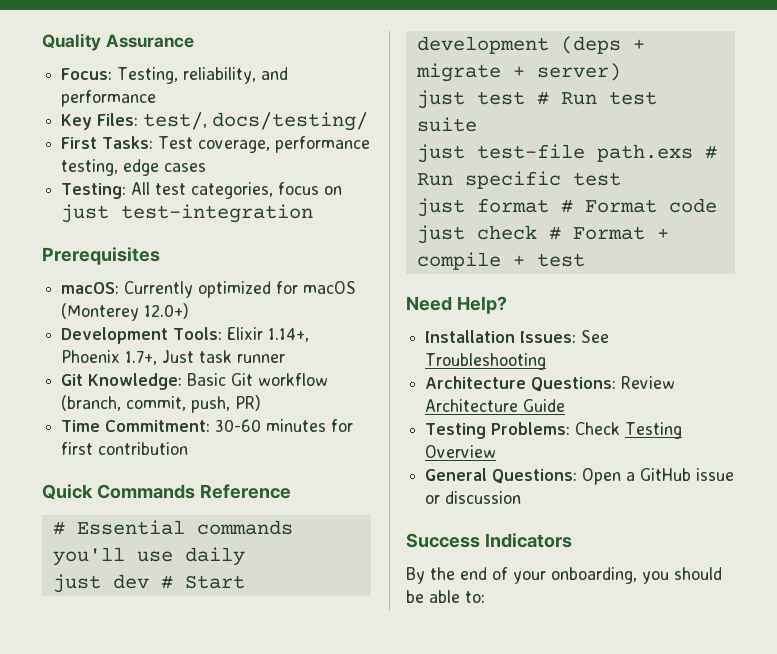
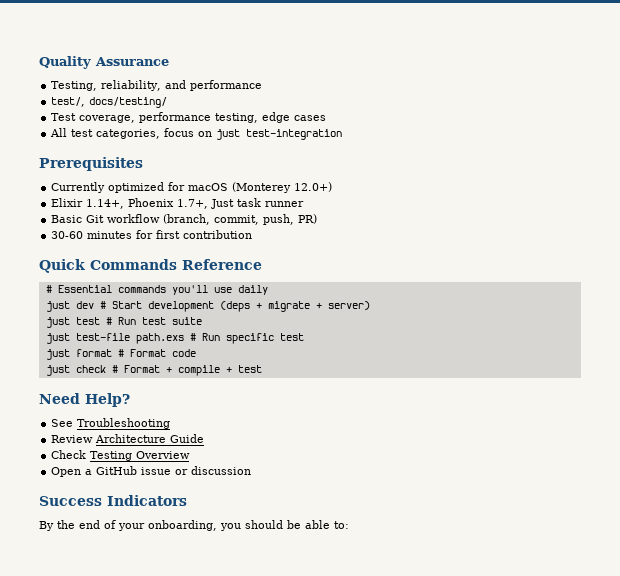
[61,68,113,80] Focus: -> (169, 61) none
[61,113,139,130] Key Files: -> (263, 85) none
[61,136,154,149] First Tasks: -> (168, 102) none
[61,183,127,199] Testing: -> (327, 118) none
[61,282,120,294] macOS: -> (143, 164) none
[61,327,223,344] Development Tools: -> (333, 187) none
[61,373,183,390] Git Knowledge: -> (305, 204) none
[61,420,211,432] Time Commitment: -> (318, 219) none
[425,330,577,343] Installation Issues: -> (130, 400) none
[425,376,617,392] Architecture Questions: -> (171, 423) none
[425,422,571,439] Testing Problems: -> (205, 438) none
[425,468,578,484] General Questions: -> (191, 455) none

